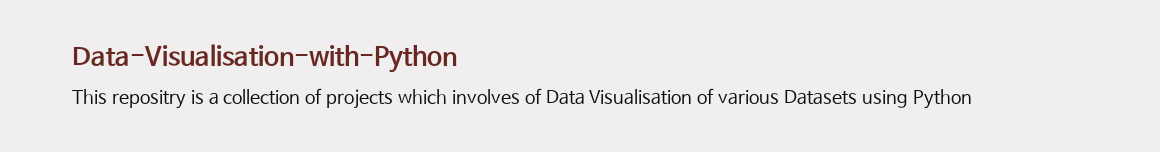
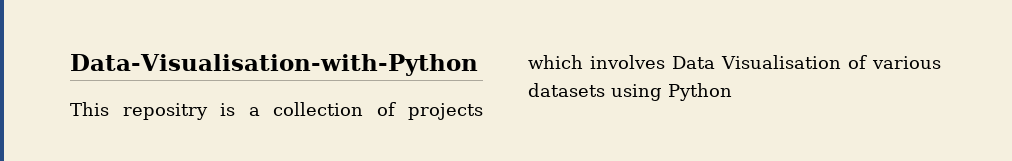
[524,88,542,104] of -> (665, 62) none
[784,90,858,105] Datasets -> [528,83,605,97] datasets

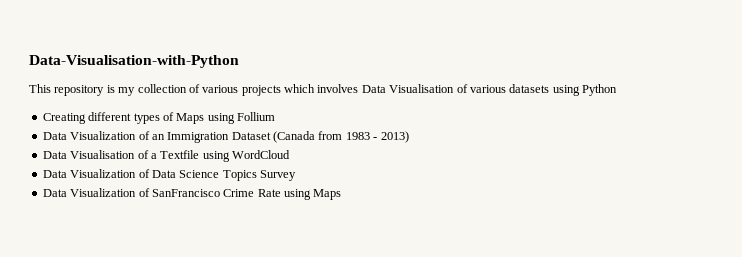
[122,103,260,120] repositry is a -> [54,85,136,96] repository is my
(396, 109) none -> [202,85,239,93] various
(732, 92) none -> [42,112,275,124] [42,131,409,143] [42,150,290,162] [42,169,296,181] [42,188,342,200] // Creating different types of Maps using Follium // Data Visualization of an Immigration Dataset (Canada from 1983 - 2013) // Data Visualisation of a Textfile using WordCloud // Data Visualization of Data Science Topics Survey // Data Visualization of SanFrancisco Crime Rate using Maps

